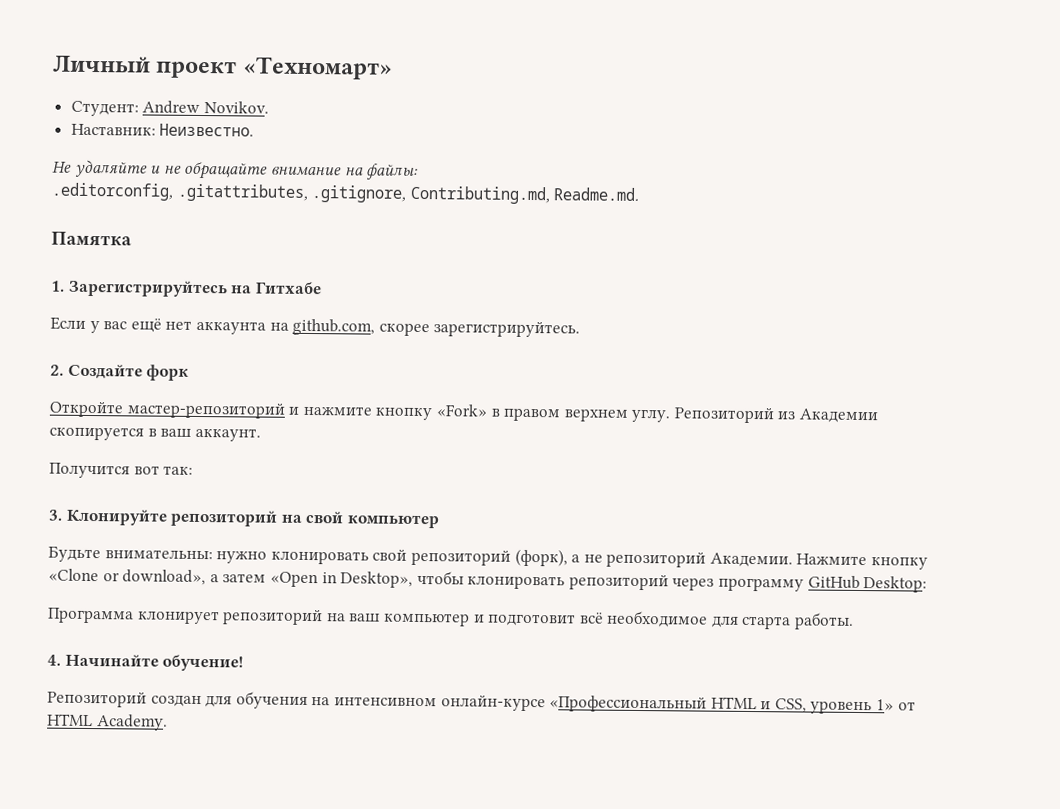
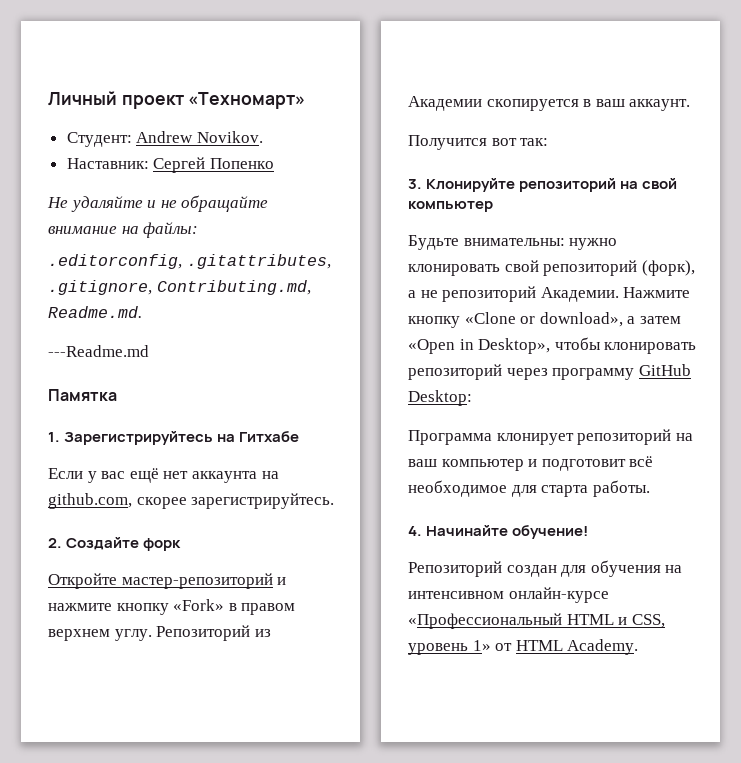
[159,123,255,137] Неизвестно. -> [153,157,274,173] Сергей Попенко
(640, 194) none -> [48,345,149,357] // ---Readme.md

